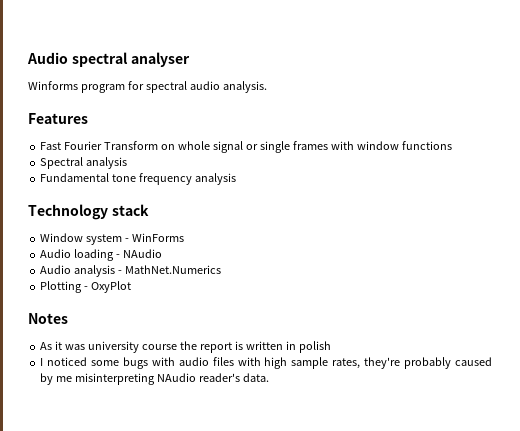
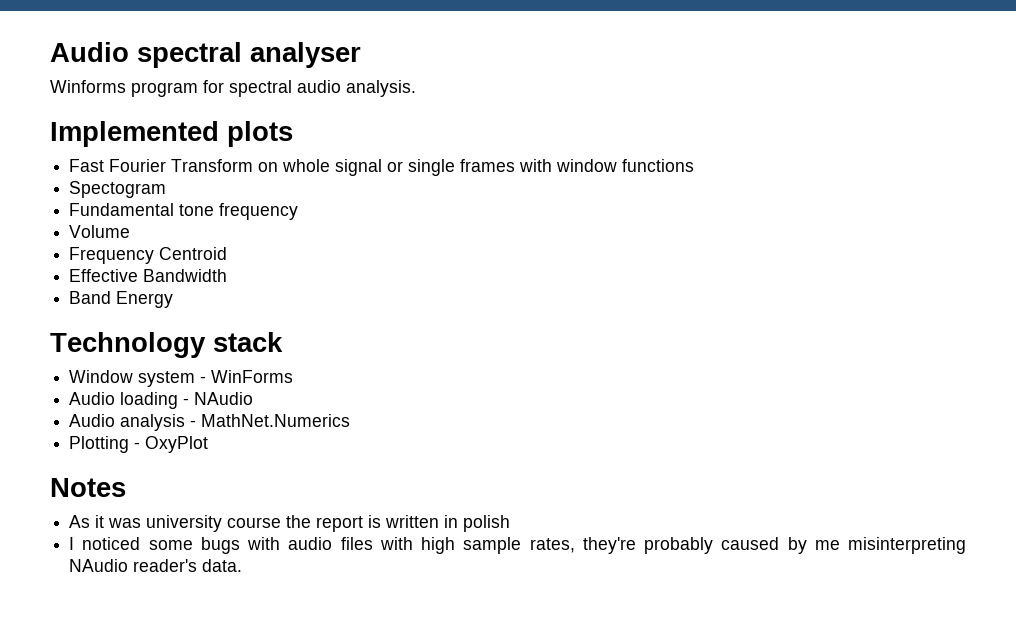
[28,113,88,124] Features -> [50,121,293,147] Implemented plots
[40,157,128,169] Spectral analysis -> [69,181,167,198] Spectogram
[195,173,237,185] analysis -> [69,225,131,238] [69,247,228,264] [69,269,228,282] [69,291,174,308] // Volume // Frequency Centroid // Effective Bandwidth // Band Energy

